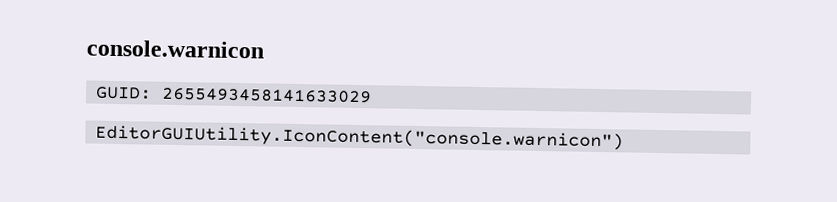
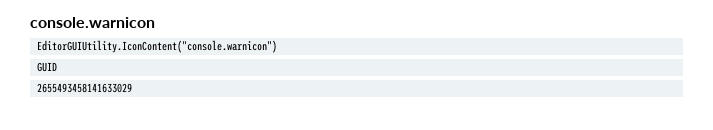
[95,86,153,100] GUID: -> [36,40,277,53] [36,62,57,72] EditorGUIUtility.IconContent("console.warnicon") // GUID //
[95,124,625,151] // EditorGUIUtility.IconContent("console.warnicon") -> (132, 88) none

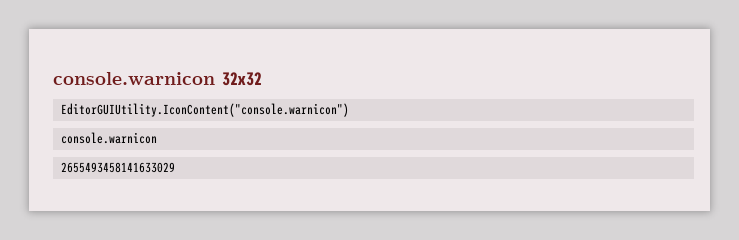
[30,17,155,28] console.warnicon -> [53,72,262,86] console.warnicon 32x32
[36,62,57,72] GUID -> [60,132,157,144] console.warnicon

